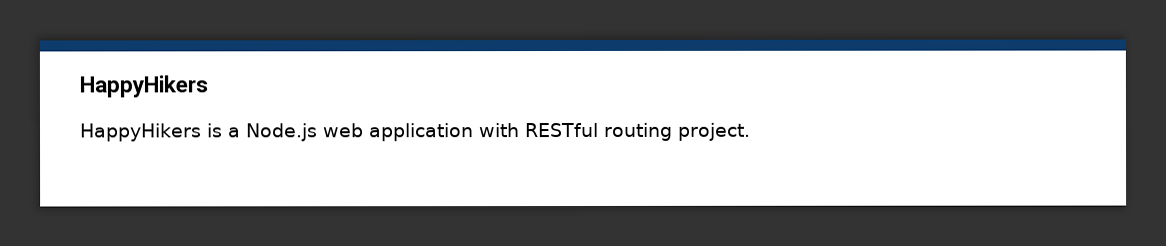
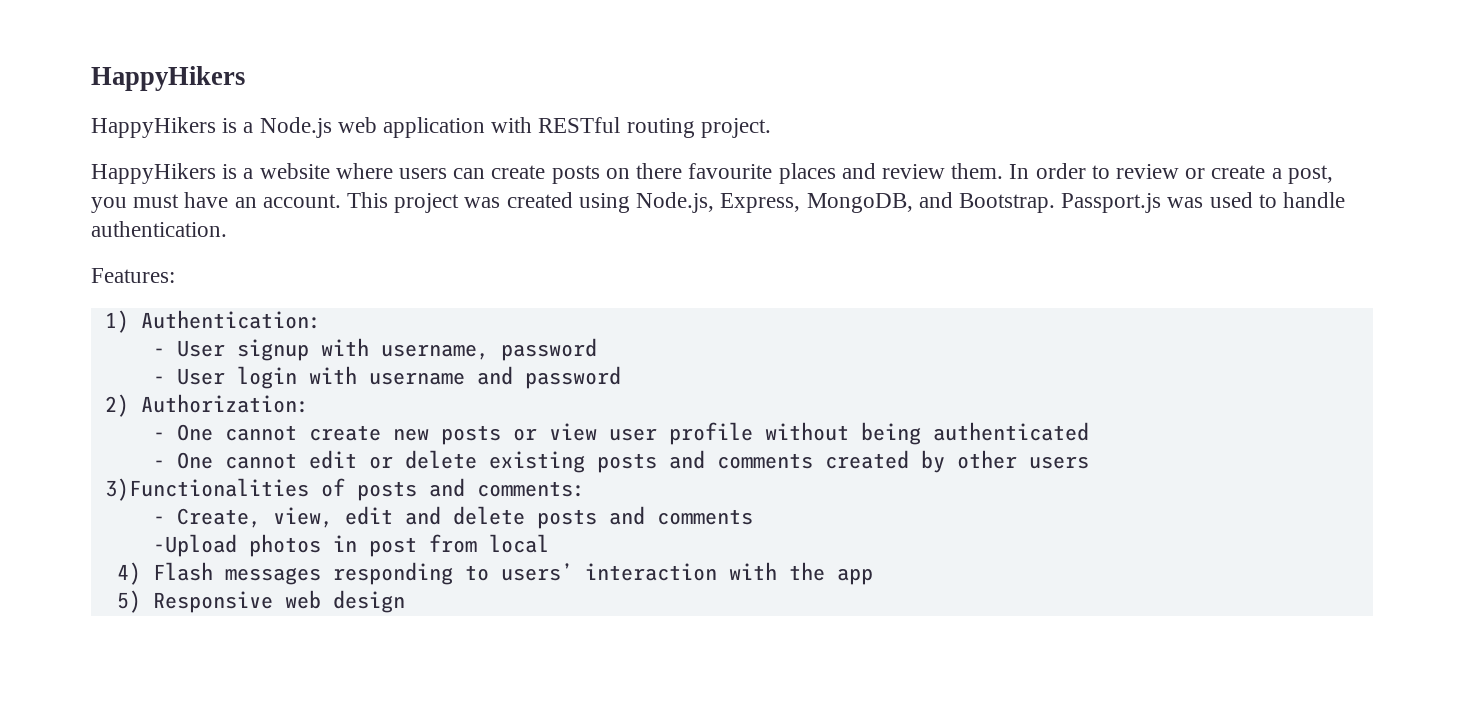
(751, 131) none -> [91,163,1333,184] [91,192,1345,213] [91,221,227,237] [91,268,175,283] [104,310,321,333] [152,338,597,361] [152,366,621,389] [104,394,309,417] [152,422,1089,445] [152,450,1089,473] [104,478,585,501] [152,506,753,529] [152,534,549,557] [116,562,873,585] [116,590,405,613] // HappyHikers is a website where users can create posts on there favourite places and review them. In order to review or create a post, you must have an account. This project was created using Node.js, Express, MongoDB, and Bootstrap. Passport.js was used to handle authentication. // Features: // 1) Authentication: // - User signup with username, password // - User login with username and password // 2) Authorization: // - One cannot create new posts or view user profile without being authenticated // - One cannot edit or delete existing posts and comments created by other users // 3)Functionalities of posts and comments: // - Create, view, edit and delete posts and comments // -Upload photos in post from local // 4) Flash messages responding to users’ interaction with the app // 5) Responsive web design

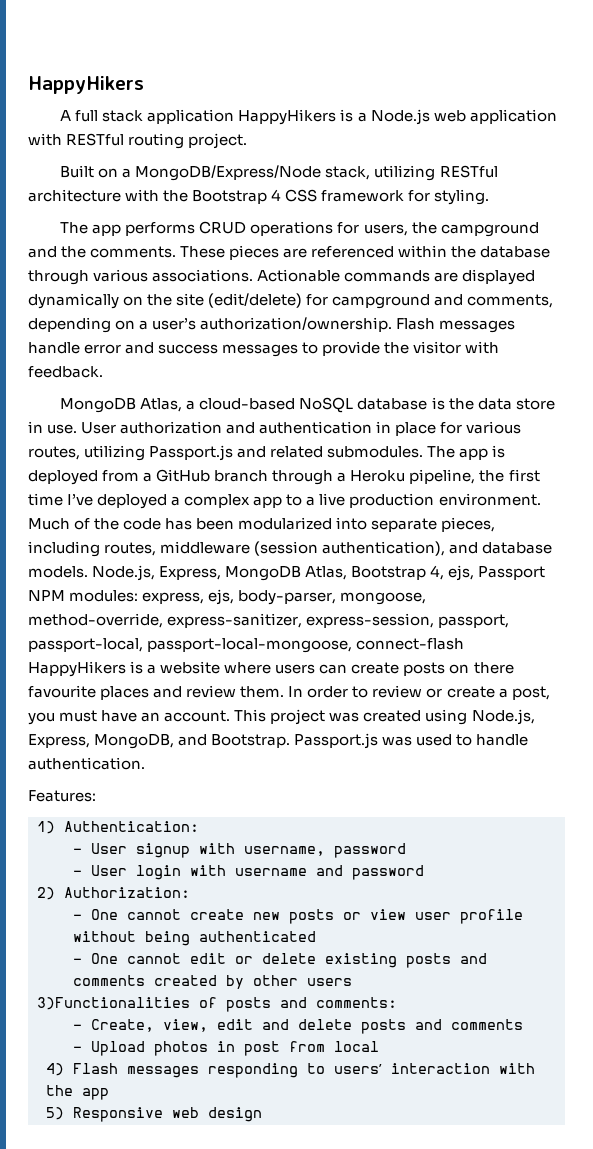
(245, 78) none -> [60,109,235,124] A full stack application
(771, 128) none -> [60,165,498,181] [28,189,490,205] [60,221,539,237] [28,245,551,260] [28,269,536,285] [28,293,554,309] [28,317,516,333] [28,341,500,357] [28,366,103,378] [60,397,555,413] [28,421,522,436] [28,445,506,461] [28,469,540,485] [28,493,541,509] [28,517,496,532] [28,541,553,557] [28,565,546,581] [28,589,427,605] [28,613,510,628] [28,638,465,653] Built on a MongoDB/Express/Node stack, utilizing RESTful architecture with the Bootstrap 4 CSS framework for styling. // The app performs CRUD operations for users, the campground and the comments. These pieces are referenced within the database through various associations. Actionable commands are displayed dynamically on the site (edit/delete) for campground and comments, depending on a user’s authorization/ownership. Flash messages handle error and success messages to provide the visitor with feedback. // MongoDB Atlas, a cloud-based NoSQL database is the data store in use. User authorization and authentication in place for various routes, utilizing Passport.js and related submodules. The app is deployed from a GitHub branch through a Heroku pipeline, the first time I’ve deployed a complex app to a live production environment. Much of the code has been modularized into separate pieces, including routes, middleware (session authentication), and database models. Node.js, Express, MongoDB Atlas, Bootstrap 4, ejs, Passport NPM modules: express, ejs, body-parser, mongoose, method-override, express-sanitizer, express-session, passport, passport-local, passport-local-mongoose, connect-flash
[152,534,237,557] -Upload -> [73,1041,145,1056] - Upload

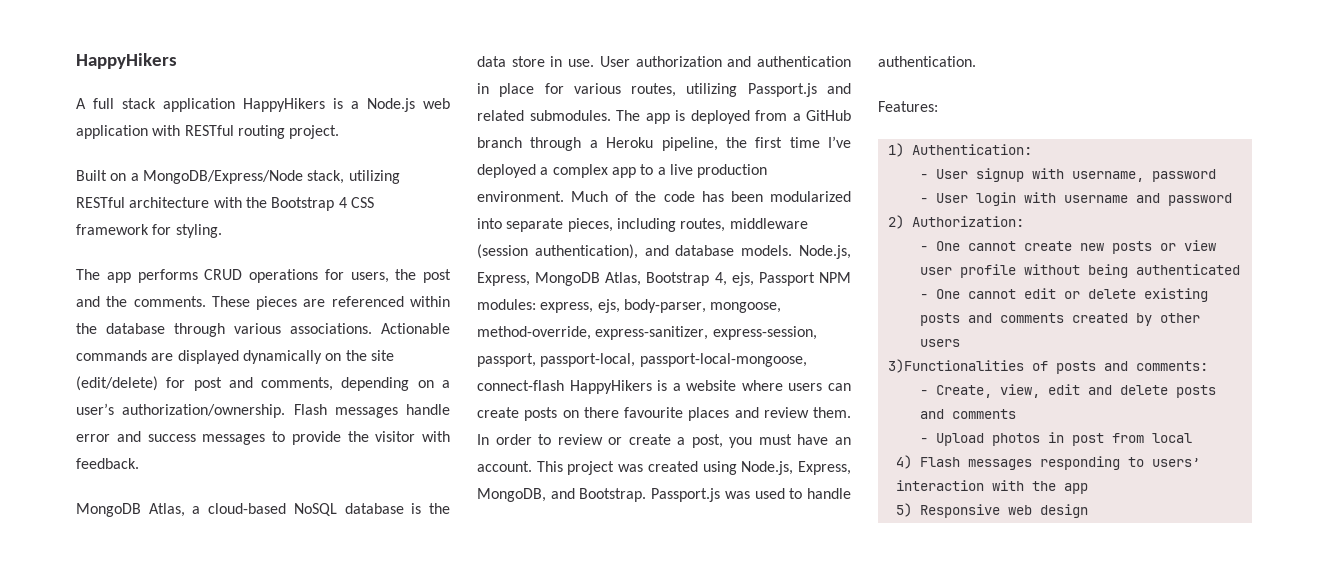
[440,222,539,237] campground -> [423,269,451,283] post
[332,294,431,309] campground -> [193,377,222,391] post

